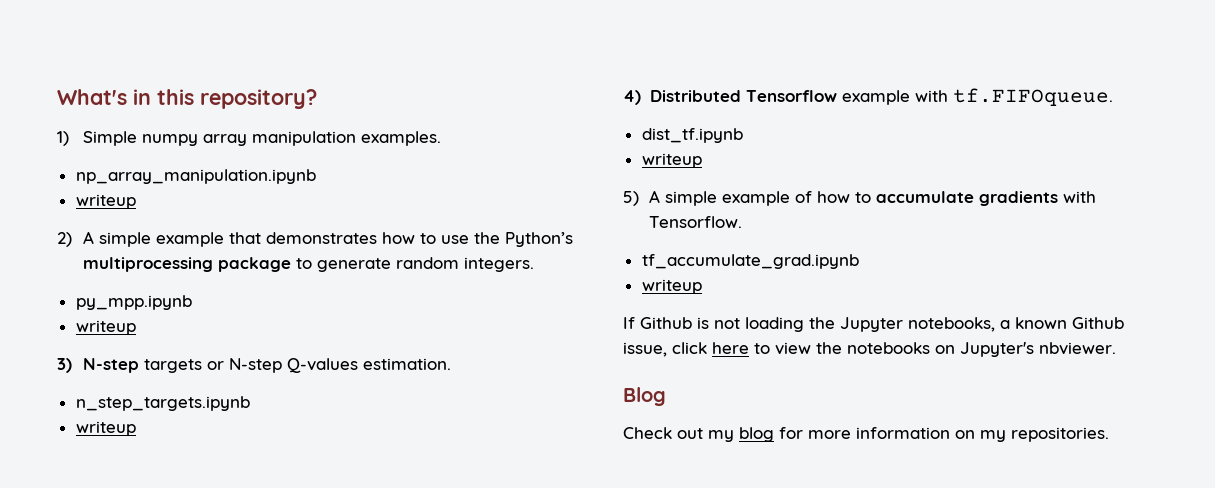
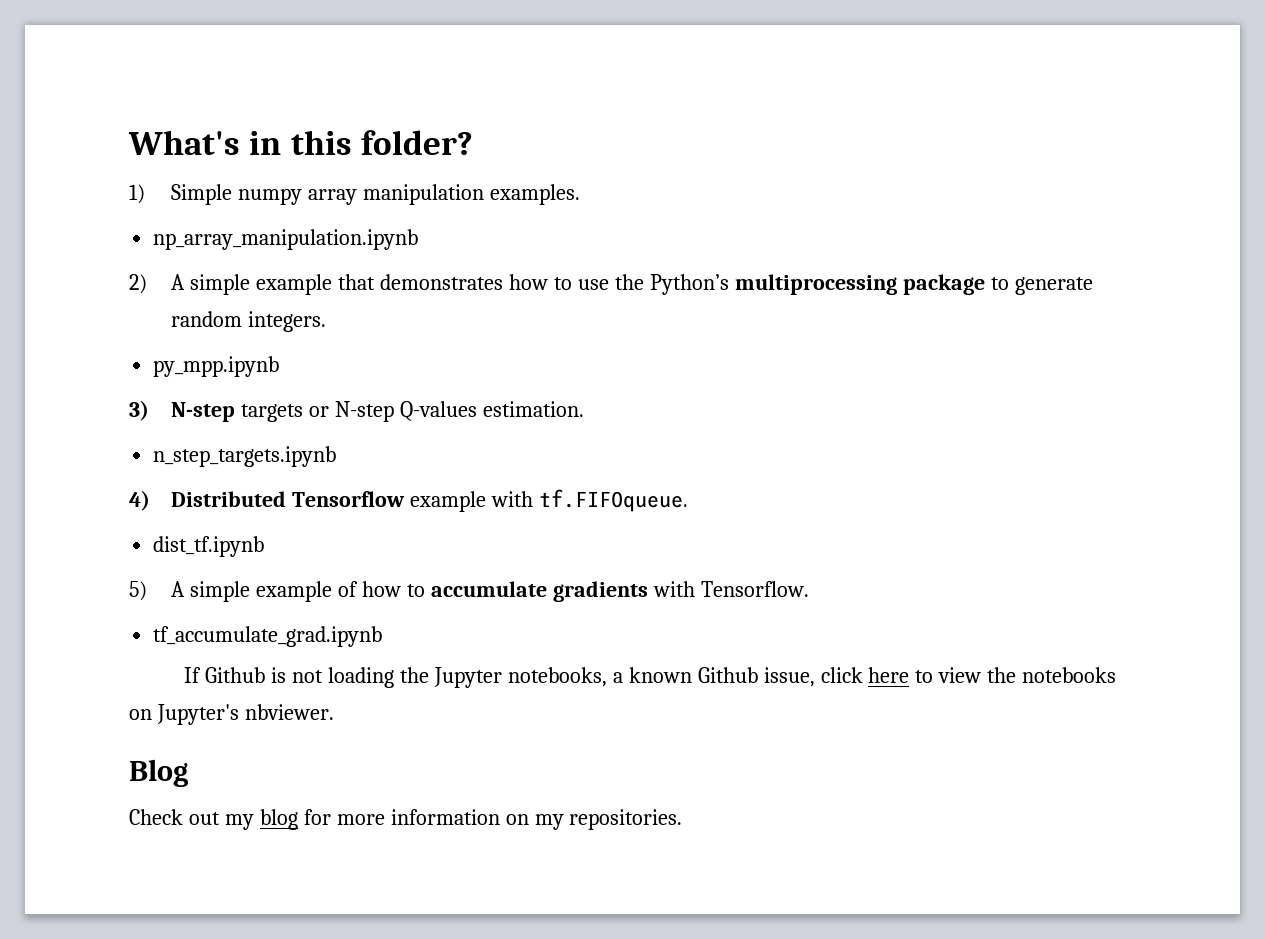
[200,89,317,109] repository? -> [360,130,473,155] folder?
[75,194,136,209] // writeup -> (419, 239) none
[75,320,136,335] // writeup -> (280, 366) none
[75,421,136,436] // writeup -> (337, 456) none
[641,153,702,168] // writeup -> (265, 546) none
[641,279,702,294] // writeup -> (383, 636) none

